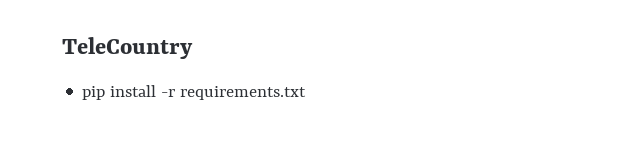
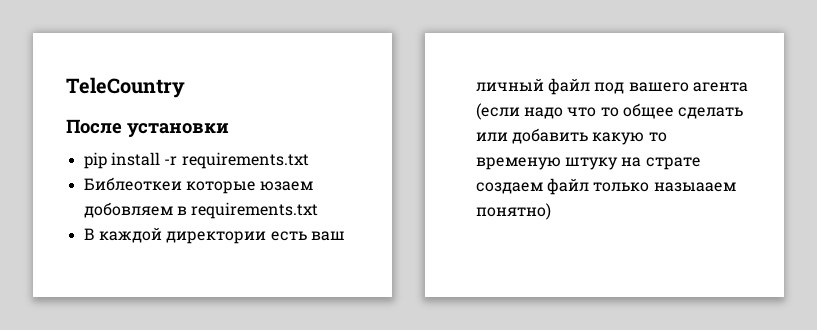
(193, 48) none -> [66,119,229,137] // После установки
(307, 93) none -> [83,177,314,194] [83,202,319,219] [83,227,345,244] [475,78,748,95] [475,103,744,120] [475,128,667,145] [475,157,701,170] [475,178,736,195] [475,203,551,220] // Библеоткеи которые юзаем добовляем в requirements.txt // В каждой директории есть ваш личный файл под вашего агента (если надо что то общее сделать или добавить какую то временую штуку на страте создаем файл только назыааем понятно)

